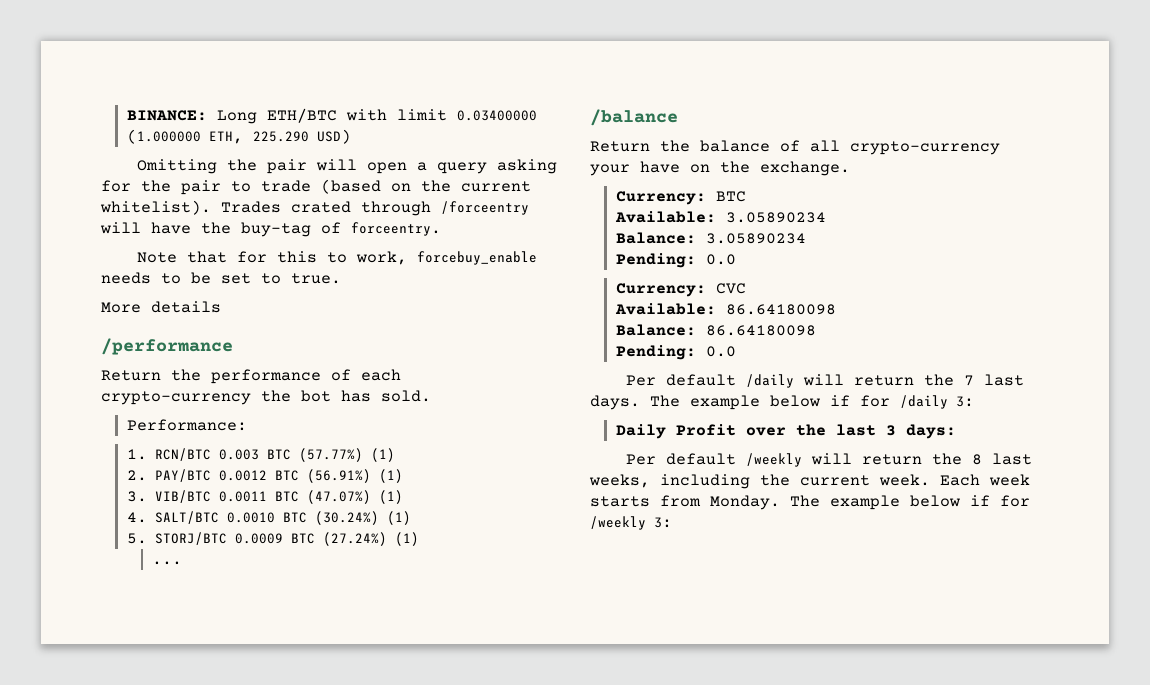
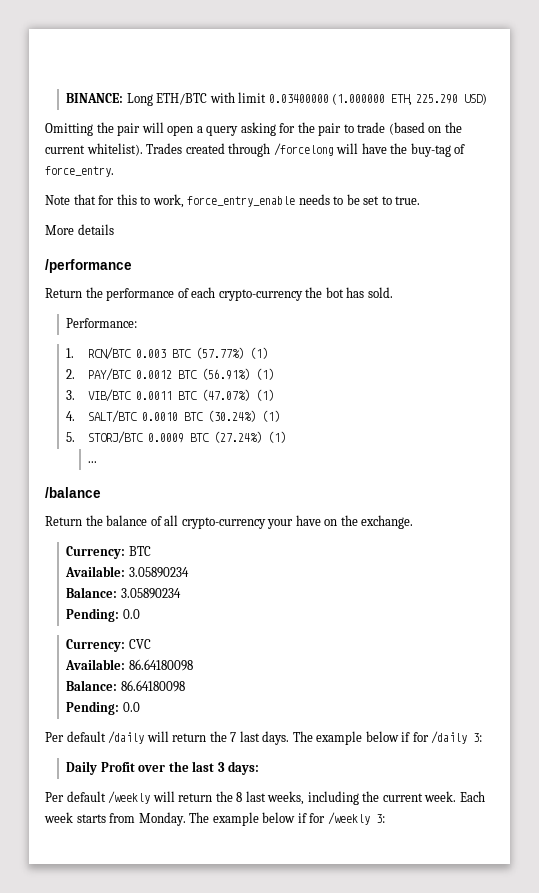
[291,201,529,216] crated through /forceentry -> [185,143,334,157] created through /forcelong
[351,222,441,236] forceentry. -> [45,166,114,177] force_entry.
[417,251,538,265] forcebuy_enable -> [187,196,296,207] force_entry_enable

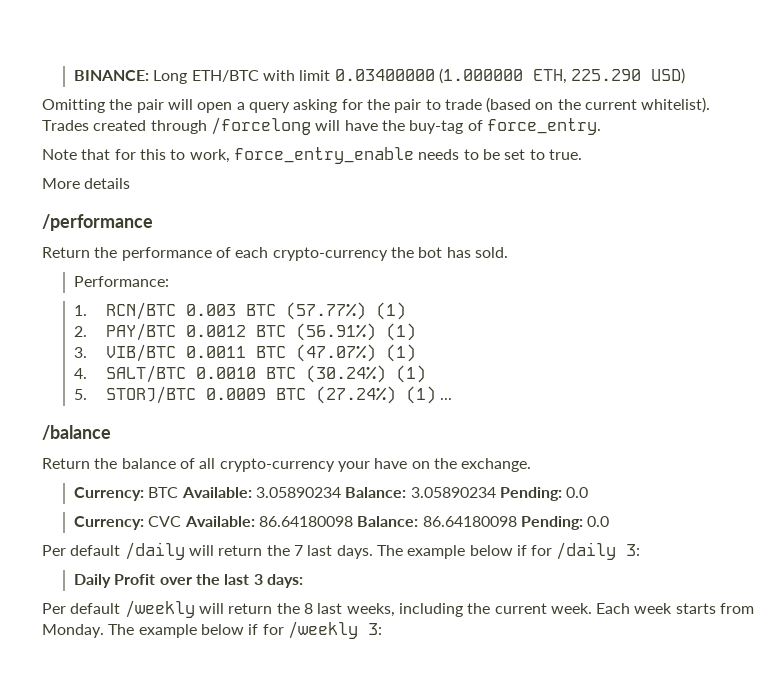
(286, 437) // -> (436, 395) none
(151, 551) // -> (179, 492) none
(189, 572) // -> (341, 492) none
(181, 593) // -> (496, 492) none
(151, 644) // -> (182, 521) none
(193, 665) // -> (353, 521) none
(185, 686) // -> (517, 521) none

